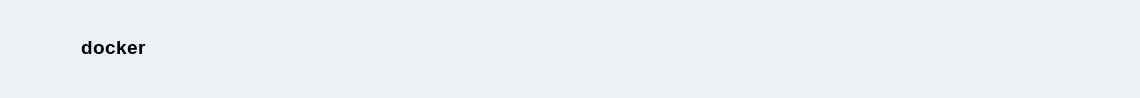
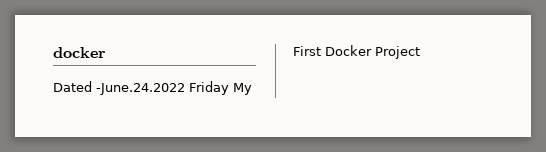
(146, 47) none -> [53,81,252,95] [293,45,420,59] // Dated -June.24.2022 Friday My First Docker Project

